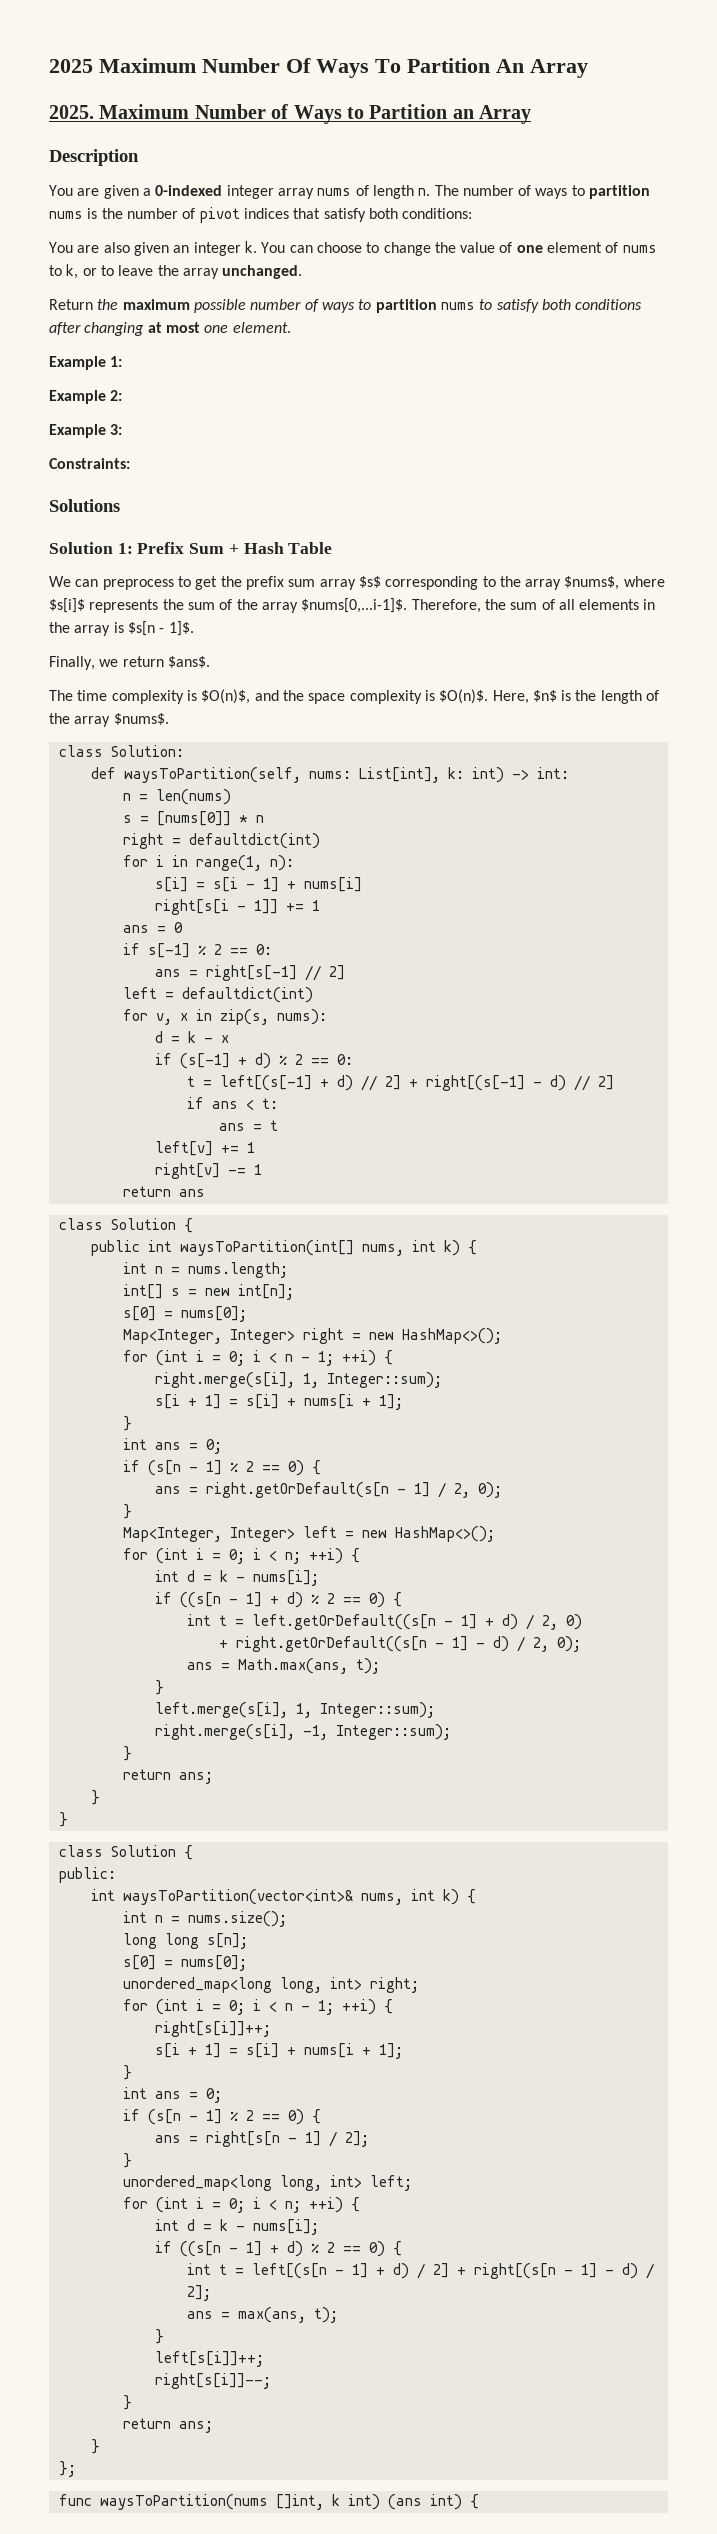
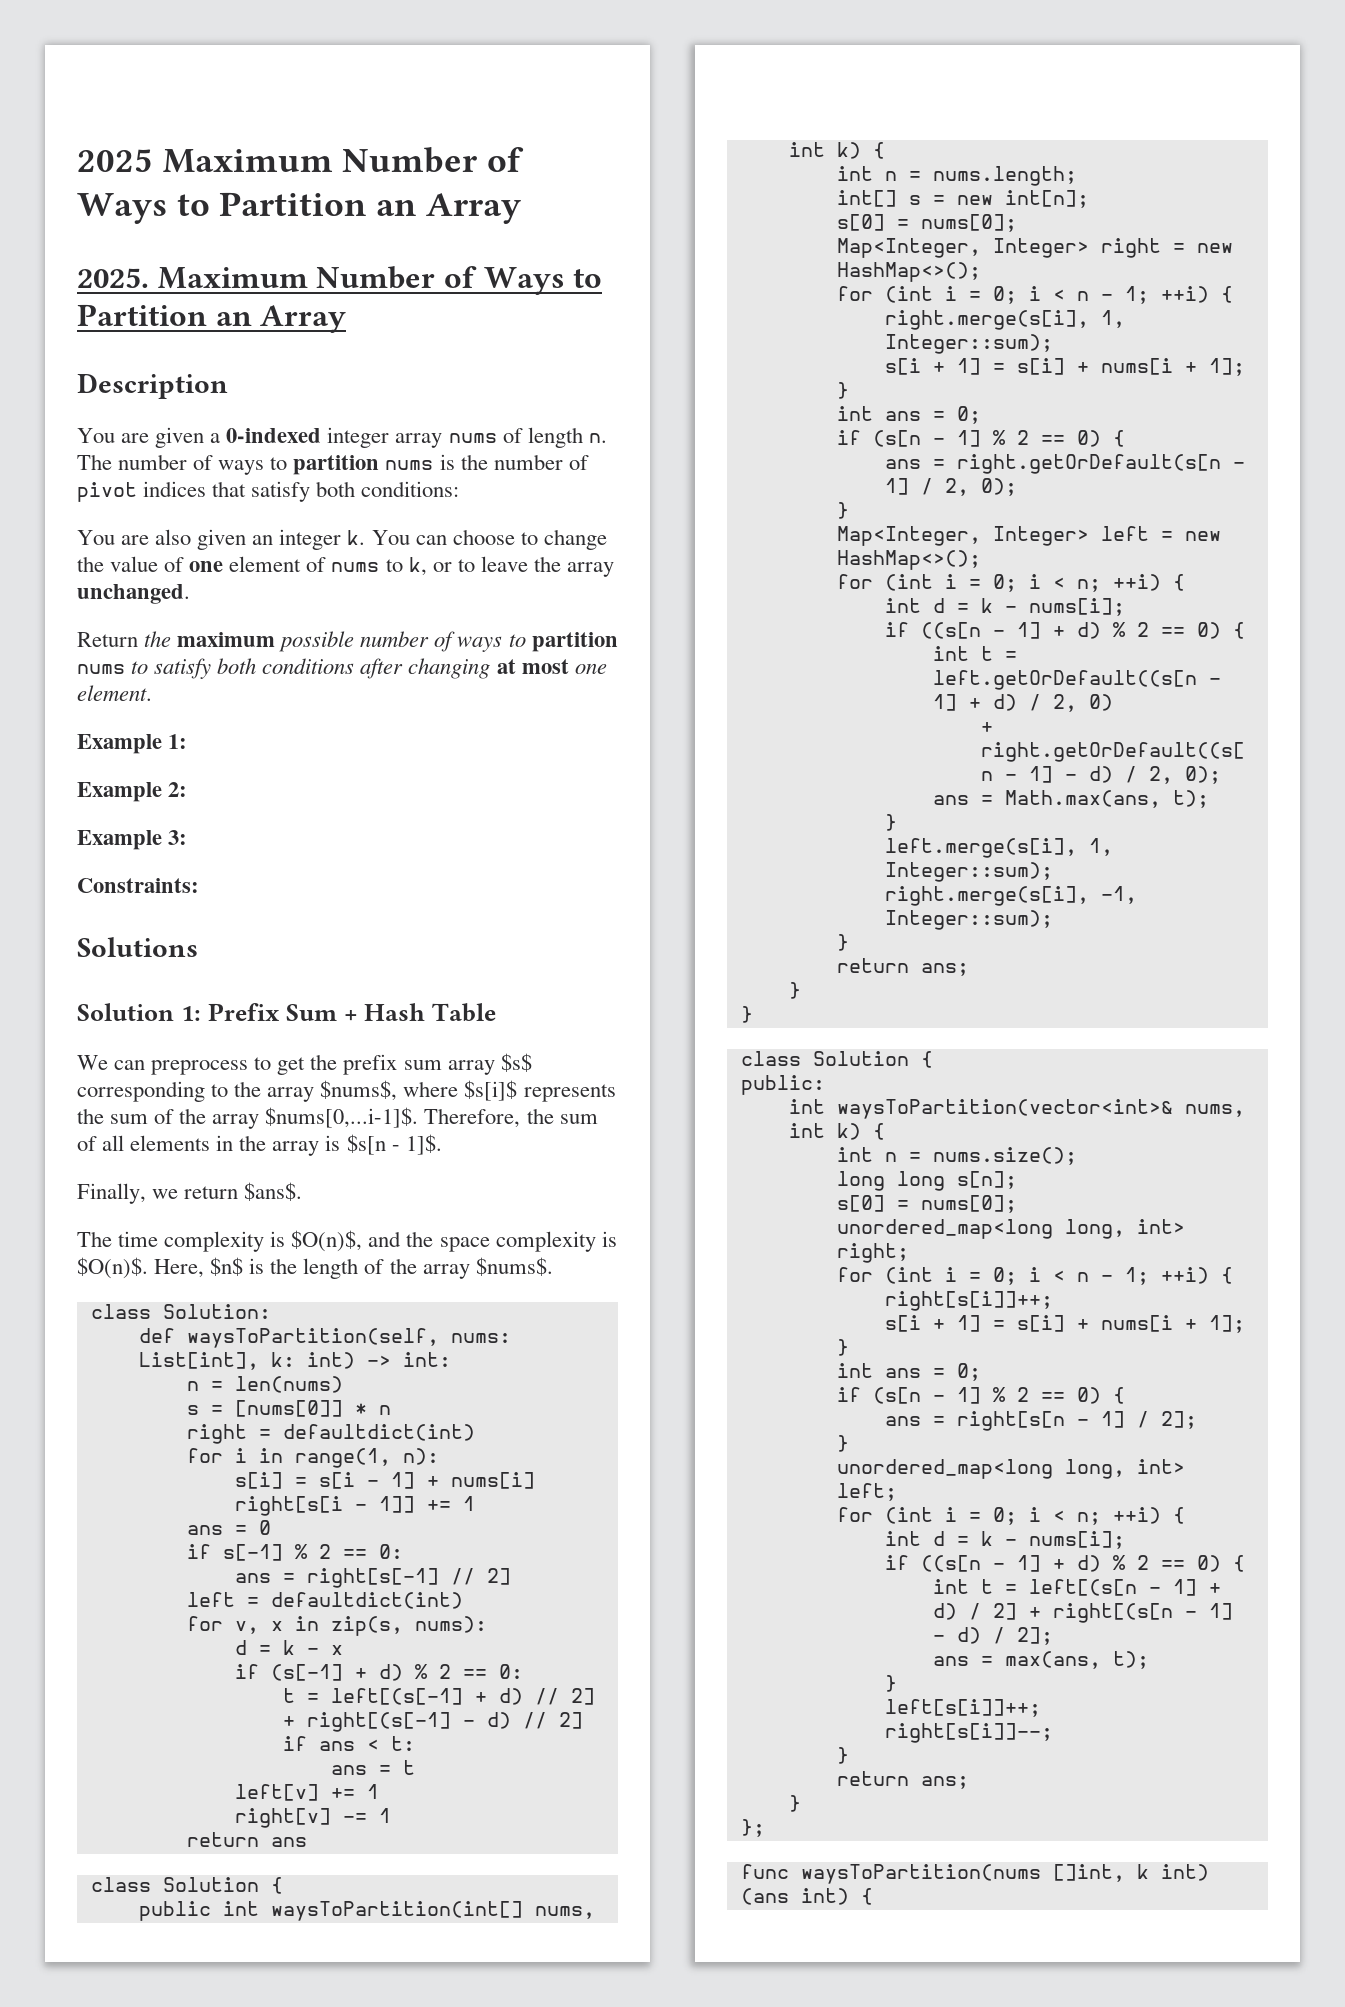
[286,58,524,78] Of Ways To Partition An -> [487,147,525,172] [77,192,417,224] of Ways to Partition an

